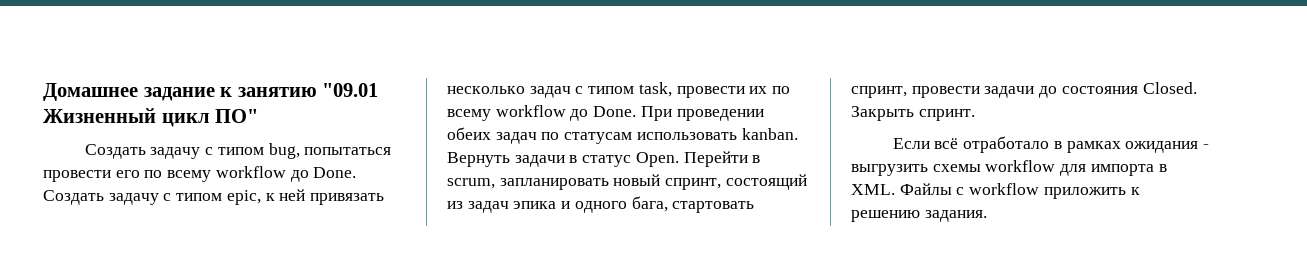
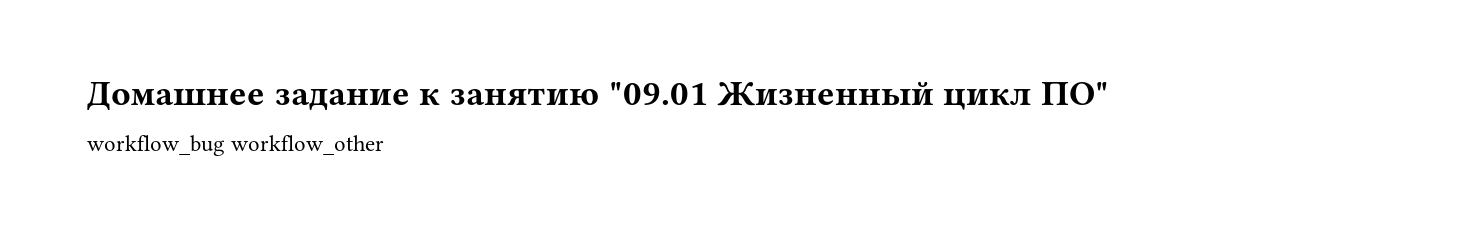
[84,143,392,159] [43,166,357,182] [43,189,385,205] [447,82,791,98] [447,105,764,121] [447,127,798,144] [447,151,761,167] [447,174,807,190] [447,196,755,213] [851,82,1197,98] [851,106,975,121] [892,136,1210,153] [851,160,1167,176] [851,183,1140,199] [851,210,987,222] Создать задачу с типом bug, попытаться провести его по всему workflow до Done. Создать задачу с типом epic, к ней привязать несколько задач с типом task, провести их по всему workflow до Done. При проведении обеих задач по статусам использовать kanban. Вернуть задачи в статус Open. Перейти в scrum, запланировать новый спринт, состоящий из задач эпика и одного бага, стартовать спринт, провести задачи до состояния Closed. Закрыть спринт. // Если всё отработало в рамках ожидания - выгрузить схемы workflow для импорта в XML. Файлы с workflow приложить к решению задания. -> [87,135,385,156] workflow_bug workflow_other

